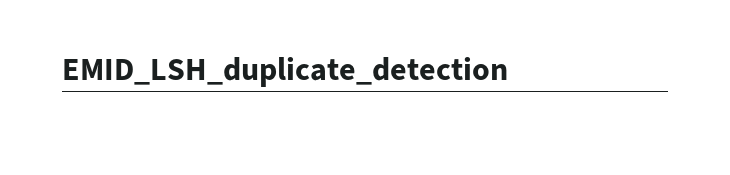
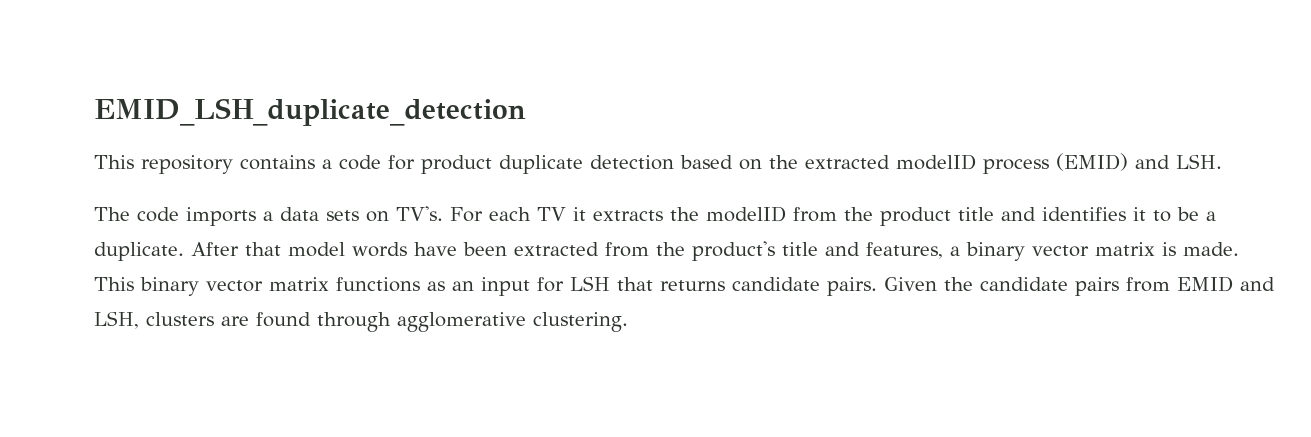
(508, 72) none -> [94,153,1222,174] [94,206,1216,226] [94,241,1239,261] [94,276,1275,296] [94,311,628,332] // This repository contains a code for product duplicate detection based on the extracted modelID process (EMID) and LSH. // The code imports a data sets on TV's. For each TV it extracts the modelID from the product title and identifies it to be a duplicate. After that model words have been extracted from the product's title and features, a binary vector matrix is made. This binary vector matrix functions as an input for LSH that returns candidate pairs. Given the candidate pairs from EMID and LSH, clusters are found through agglomerative clustering.

